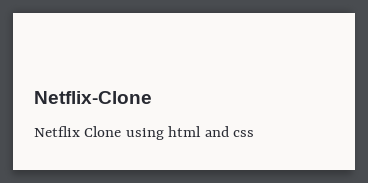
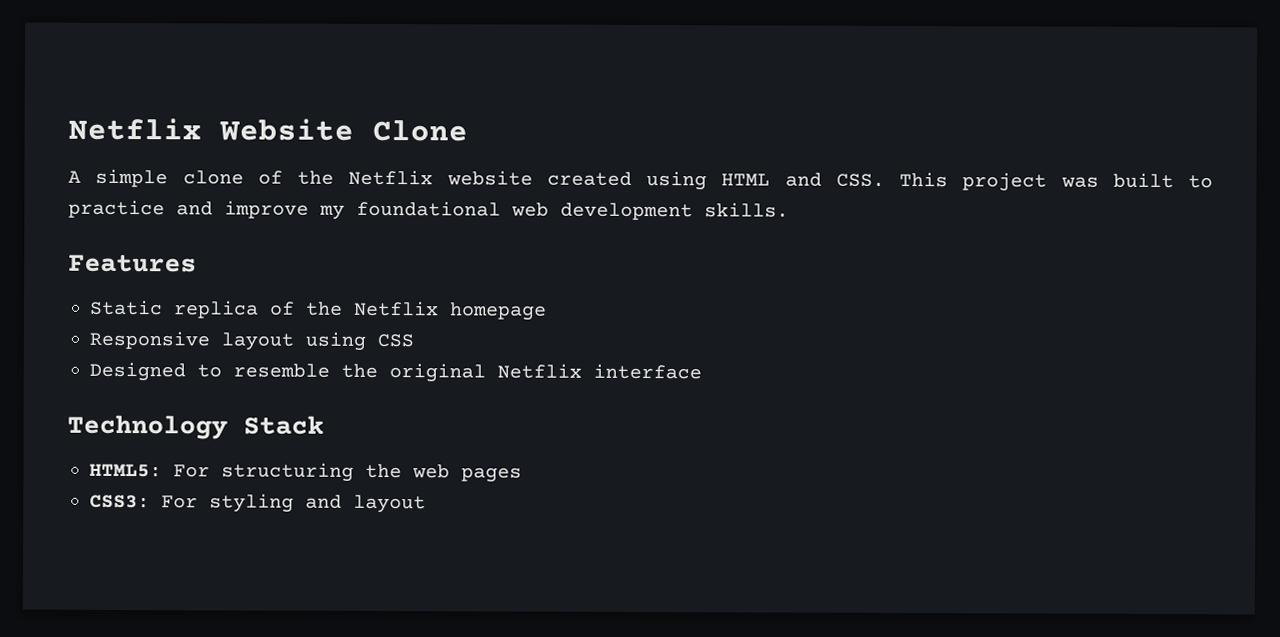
[34,91,152,104] [34,126,255,140] Netflix-Clone // Netflix Clone using html and css -> [68,117,468,142] [68,168,1213,192] [68,199,789,221] [68,254,197,273] [90,299,547,321] [89,330,414,351] [89,361,702,383] [67,414,324,440] [89,462,522,483] [89,493,426,514] Netflix Website Clone // A simple clone of the Netflix website created using HTML and CSS. This project was built to practice and improve my foundational web development skills. // Features // Static replica of the Netflix homepage // Responsive layout using CSS // Designed to resemble the original Netflix interface // Technology Stack // HTML5: For structuring the web pages // CSS3: For styling and layout

